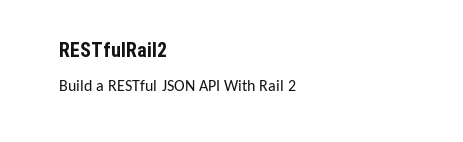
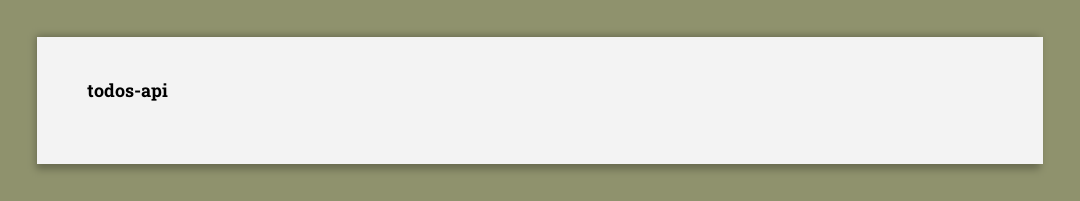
[59,42,167,57] [59,80,297,91] RESTfulRail2 // Build a RESTful JSON API With Rail 2 -> [87,83,168,101] todos-api

